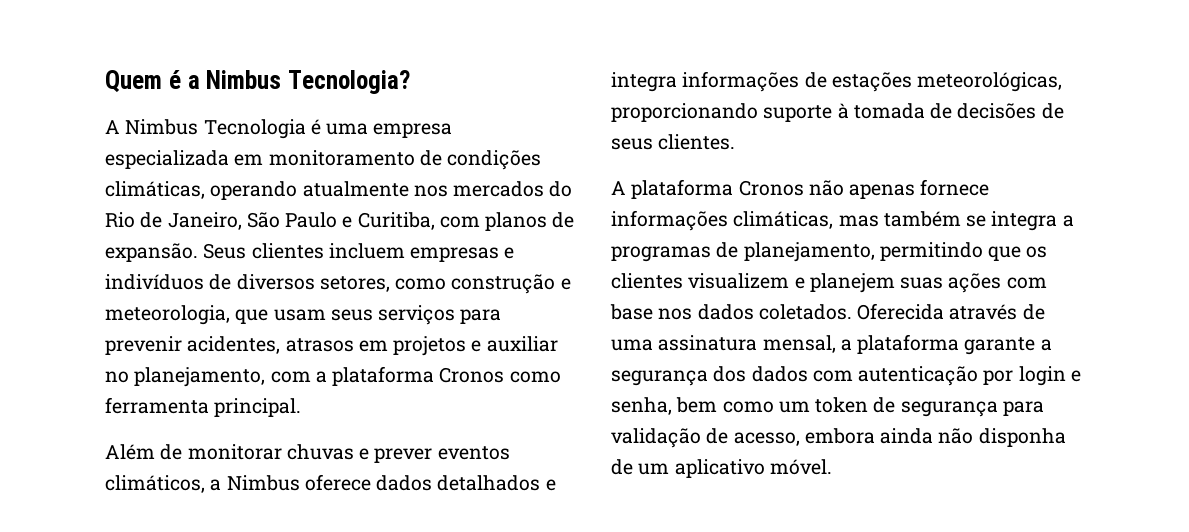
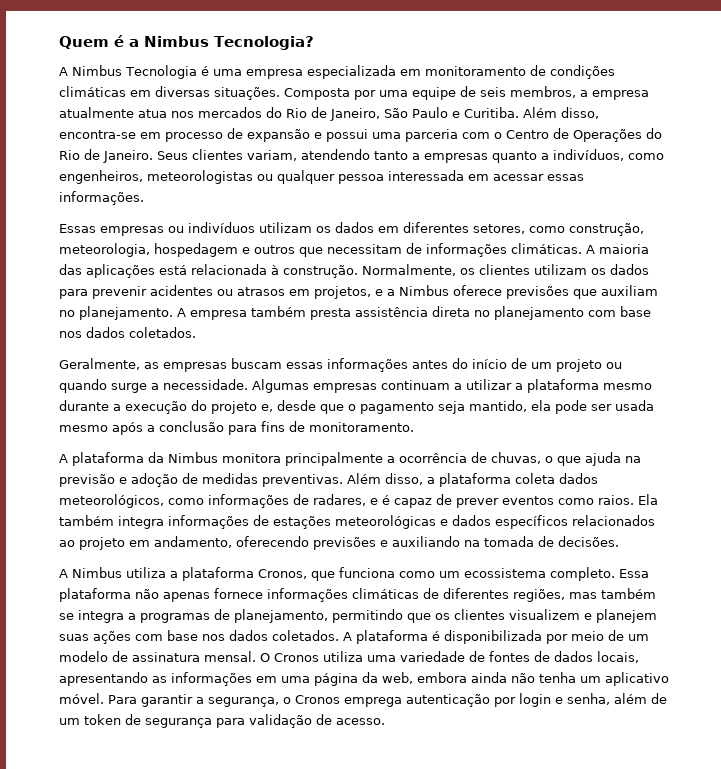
[105,181,409,200] climáticas, operando atualmente -> [59,86,649,100] [59,107,167,118] climáticas em diversas situações. Composta por uma equipe de seis membros, a empresa atualmente atua
[357,212,575,231] [105,243,515,262] [105,274,571,294] [105,305,502,325] [105,336,558,356] [105,366,561,387] [105,397,302,417] [105,444,510,463] [105,474,556,493] [611,71,1063,92] [611,103,1064,122] [611,134,736,150] [611,179,990,199] [611,210,834,231] Curitiba, com planos de expansão. Seus clientes incluem empresas e indivíduos de diversos setores, como construção e meteorologia, que usam seus serviços para prevenir acidentes, atrasos em projetos e auxiliar no planejamento, com a plataforma Cronos como ferramenta principal. // Além de monitorar chuvas e prever eventos climáticos, a Nimbus oferece dados detalhados e integra informações de estações meteorológicas, proporcionando suporte à tomada de decisões de seus clientes. // A plataforma Cronos não apenas fornece informações climáticas, -> [464,107,599,119] [59,128,662,142] [59,149,664,163] [59,170,584,184] [59,191,144,205] [59,222,644,236] [59,243,649,257] [59,264,649,278] [59,285,658,299] [59,306,651,320] [59,327,196,338] [59,358,622,372] [59,379,652,393] [59,400,654,414] [59,421,414,435] [59,452,641,466] [59,473,598,487] [59,494,658,508] [59,515,655,529] [59,536,619,550] [59,567,649,581] [59,588,565,602] Curitiba. Além disso, encontra-se em processo de expansão e possui uma parceria com o Centro de Operações do Rio de Janeiro. Seus clientes variam, atendendo tanto a empresas quanto a indivíduos, como engenheiros, meteorologistas ou qualquer pessoa interessada em acessar essas informações. // Essas empresas ou indivíduos utilizam os dados em diferentes setores, como construção, meteorologia, hospedagem e outros que necessitam de informações climáticas. A maioria das aplicações está relacionada à construção. Normalmente, os clientes utilizam os dados para prevenir acidentes ou atrasos em projetos, e a Nimbus oferece previsões que auxiliam no planejamento. A empresa também presta assistência direta no planejamento com base nos dados coletados. // Geralmente, as empresas buscam essas informações antes do início de um projeto ou quando surge a necessidade. Algumas empresas continuam a utilizar a plataforma mesmo durante a execução do projeto e, desde que o pagamento seja mantido, ela pode ser usada mesmo após a conclusão para fins de monitoramento. // A plataforma da Nimbus monitora principalmente a ocorrência de chuvas, o que ajuda na previsão e adoção de medidas preventivas. Além disso, a plataforma coleta dados meteorológicos, como informações de radares, e é capaz de prever eventos como raios. Ela também integra informações de estações meteorológicas e dados específicos relacionados ao projeto em andamento, oferecendo previsões e auxiliando na tomada de decisões. // A Nimbus utiliza a plataforma Cronos, que funciona como um ecossistema completo. Essa plataforma não apenas fornece informações climáticas de diferentes regiões,
[857,303,1045,320] [611,334,1052,355] [611,366,853,386] Oferecida através de uma assinatura mensal, a plataforma garante a segurança dos dados com -> [343,630,649,644] [59,651,639,663] [59,672,669,686] [59,693,402,707] A plataforma é disponibilizada por meio de um modelo de assinatura mensal. O Cronos utiliza uma variedade de fontes de dados locais, apresentando as informações em uma página da web, embora ainda não tenha um aplicativo móvel. Para garantir a segurança, o Cronos emprega
[676,397,774,413] bem como -> [614,693,667,704] além de
[733,428,1066,447] [611,459,832,478] acesso, embora ainda não disponha de um aplicativo móvel. -> [336,718,385,725] acesso.

